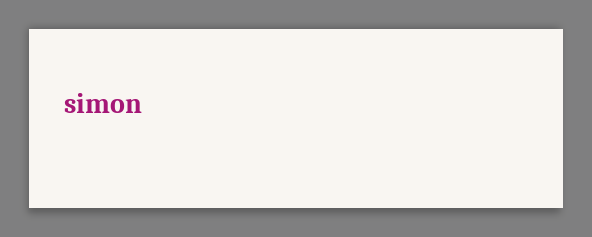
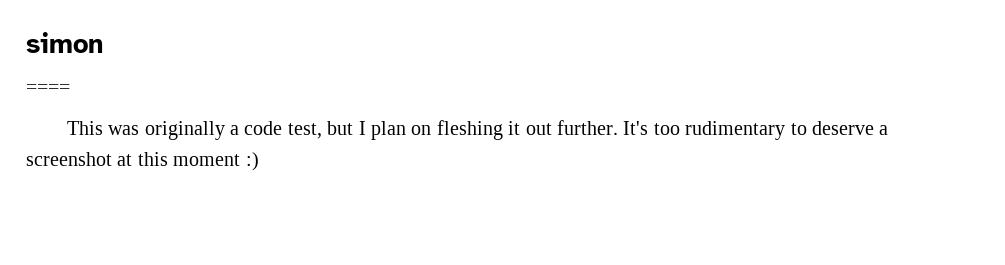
(142, 103) none -> [26,84,70,94] [66,120,889,140] [26,152,259,171] // ==== // This was originally a code test, but I plan on fleshing it out further. It's too rudimentary to deserve a screenshot at this moment :)

